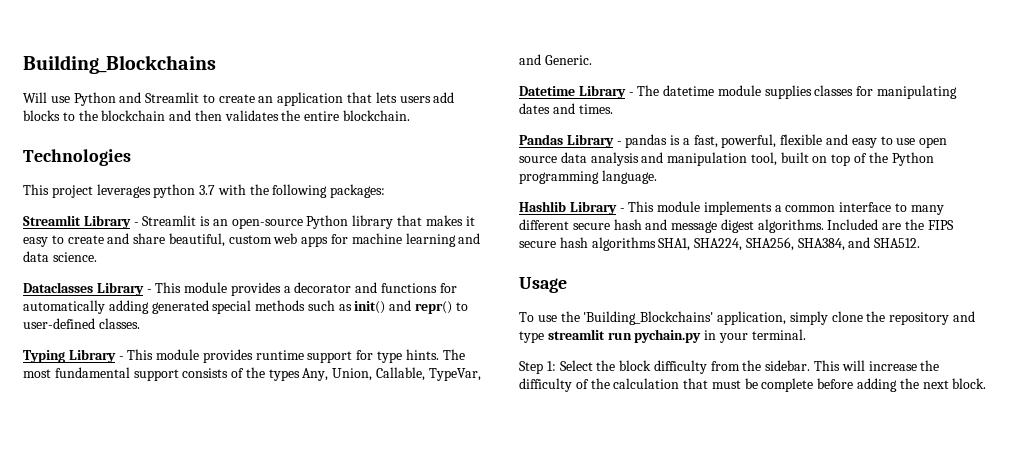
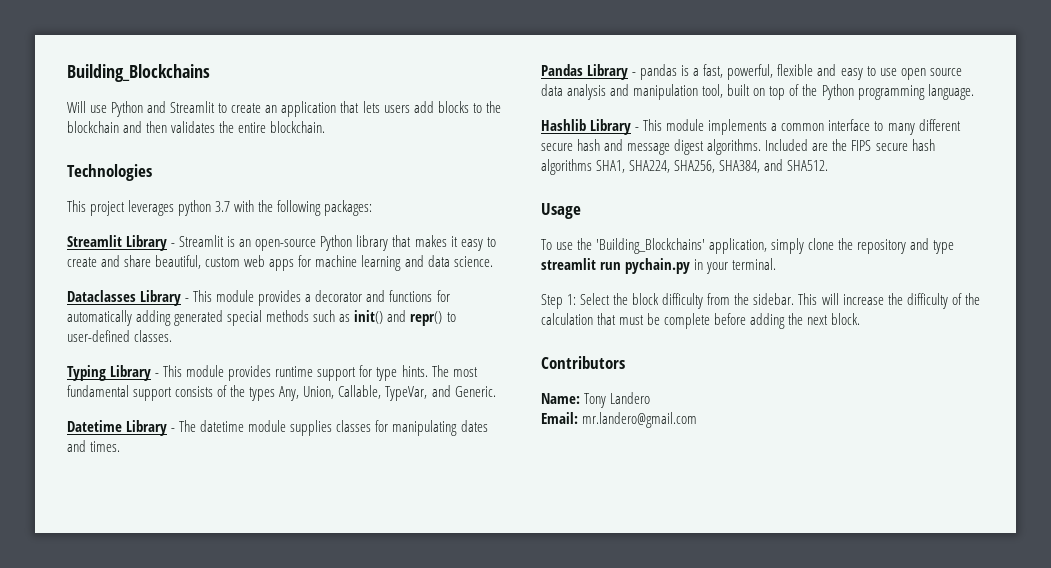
(987, 383) none -> [541,356,625,369] [541,392,651,408] [541,412,698,428] // Contributors // Name: Tony Landero // Email: mr.landero@gmail.com

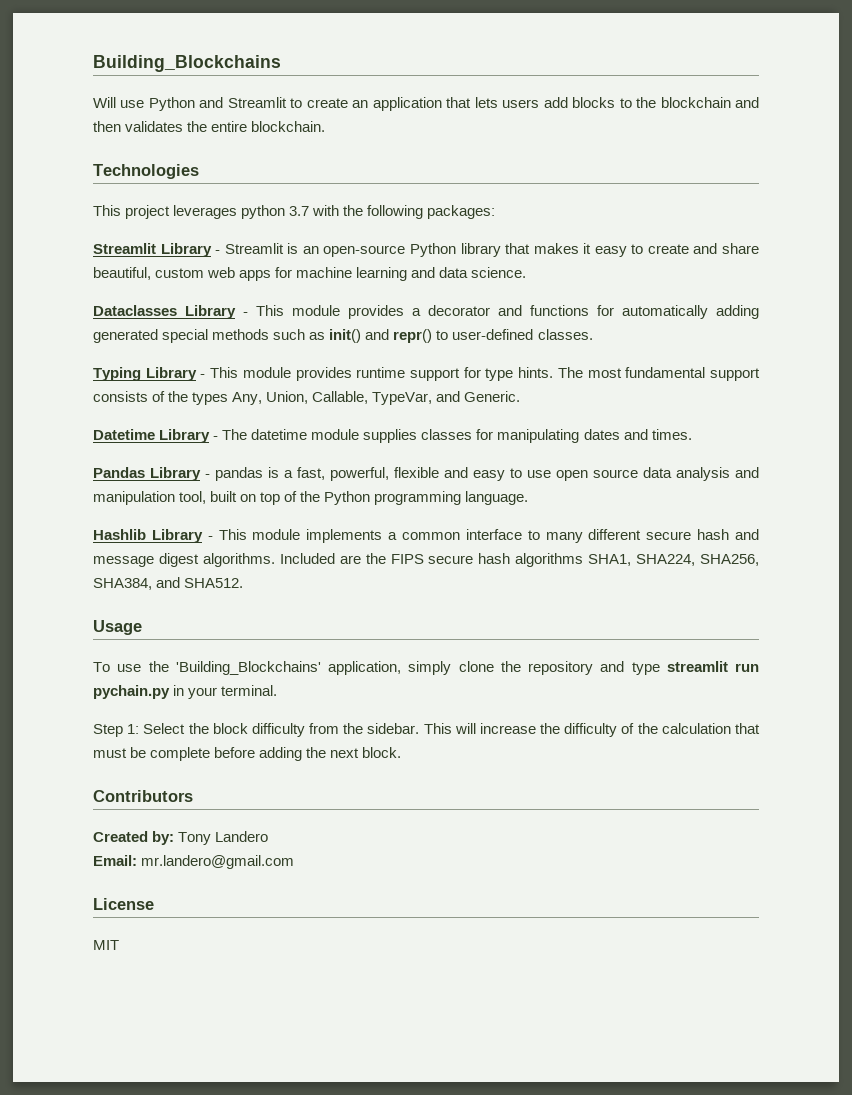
[541,393,580,404] Name: -> [93,831,175,845] Created by:
(698, 420) none -> [93,898,154,910] [93,940,119,950] // License // MIT

